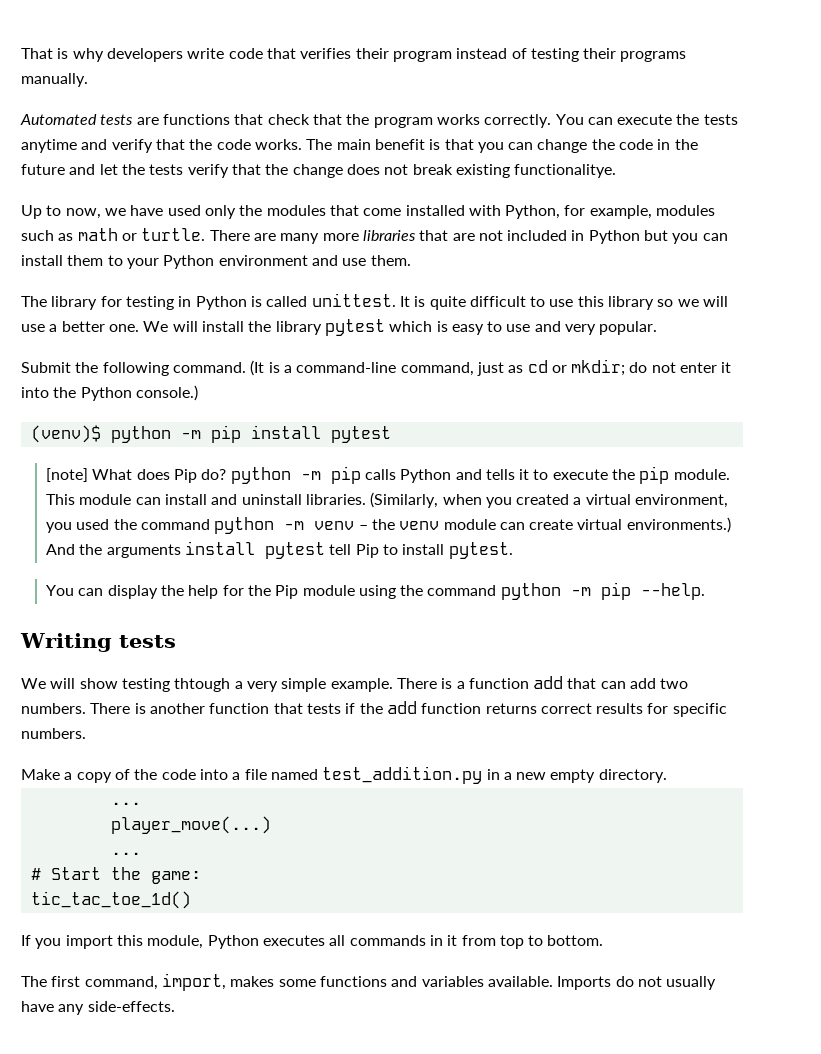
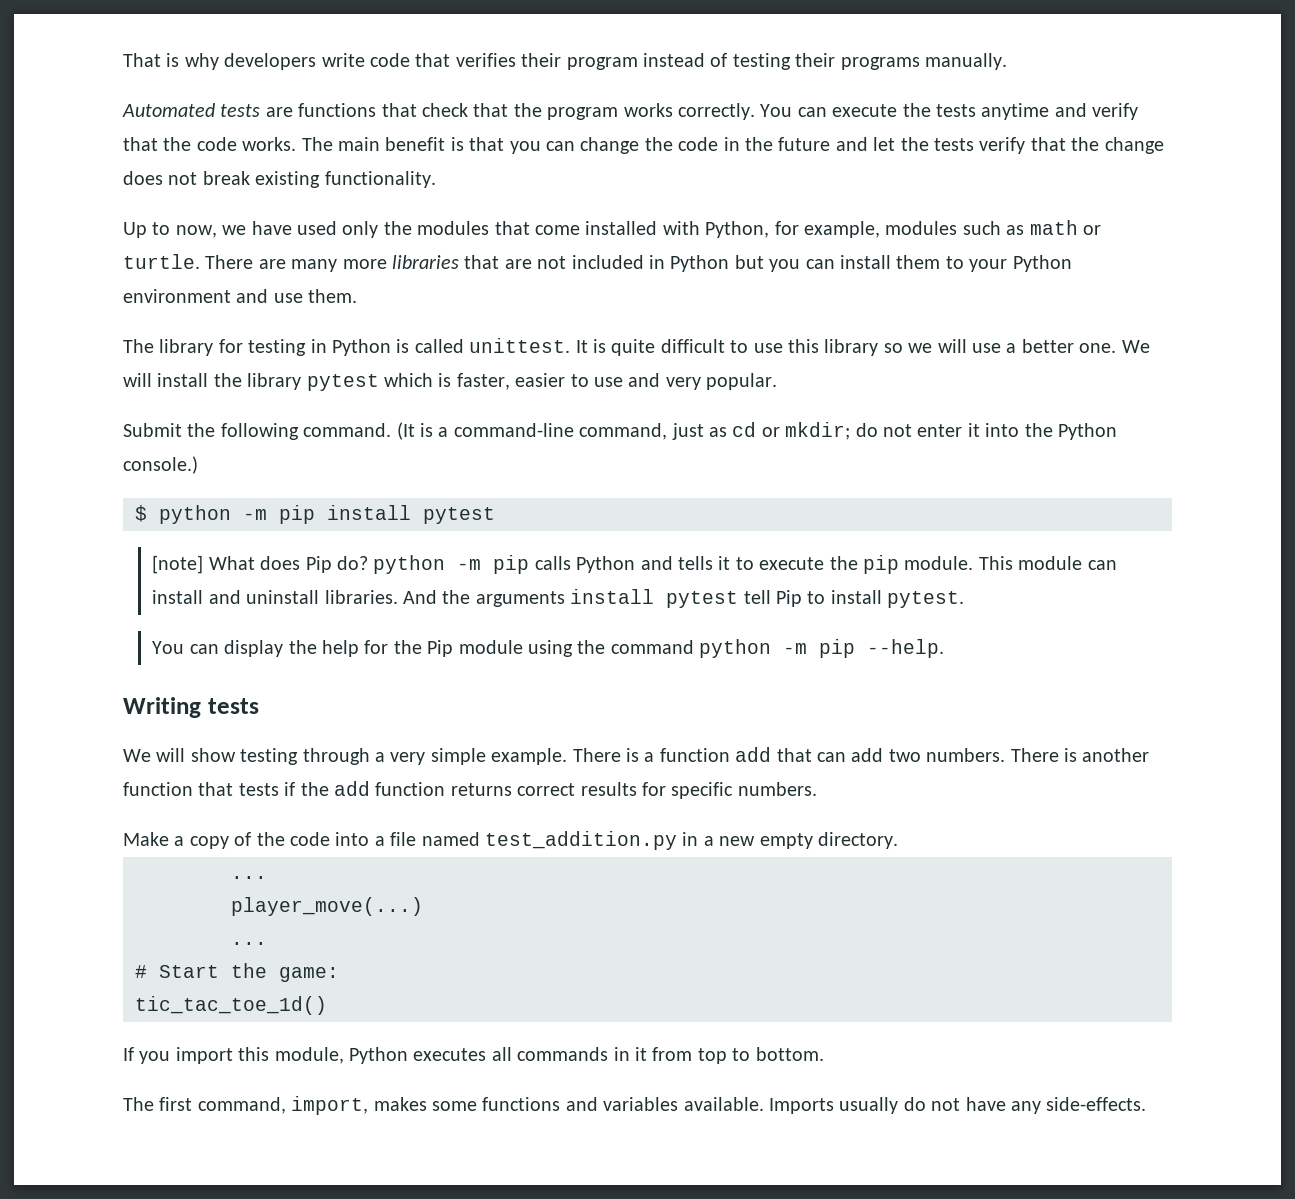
[514,164,617,178] functionalitye. -> [324,171,436,188] functionality.
[451,324,484,335] easy -> [456,373,566,390] faster, easier
[30,425,101,443] (venv)$ -> [135,505,147,522] $
[370,492,729,508] [45,517,731,534] (Similarly, when you created a virtual environment, you used the command python -m venv – the venv module can create virtual environments.) -> (398, 597) none
[174,678,231,692] thtough -> [302,748,370,765] through
[615,976,717,990] do not usually -> [839,1097,961,1114] usually do not

